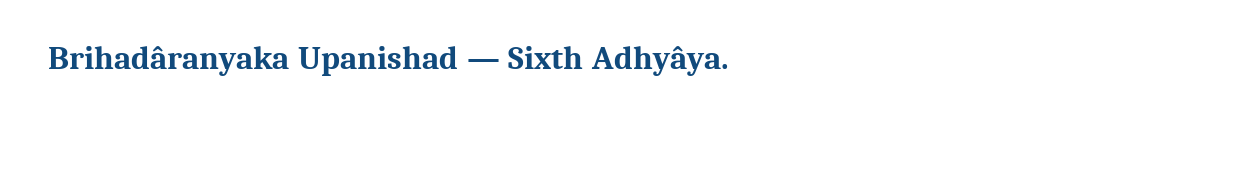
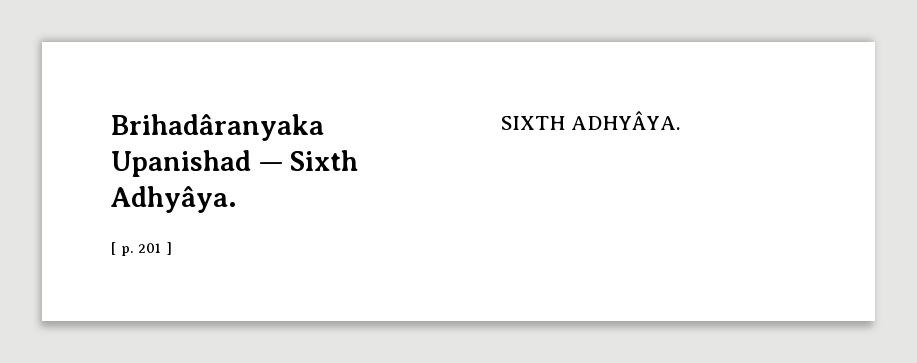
(730, 61) none -> [111,242,172,256] [501,111,680,130] // [ p. 201 ] // SIXTH ADHYÂYA.

